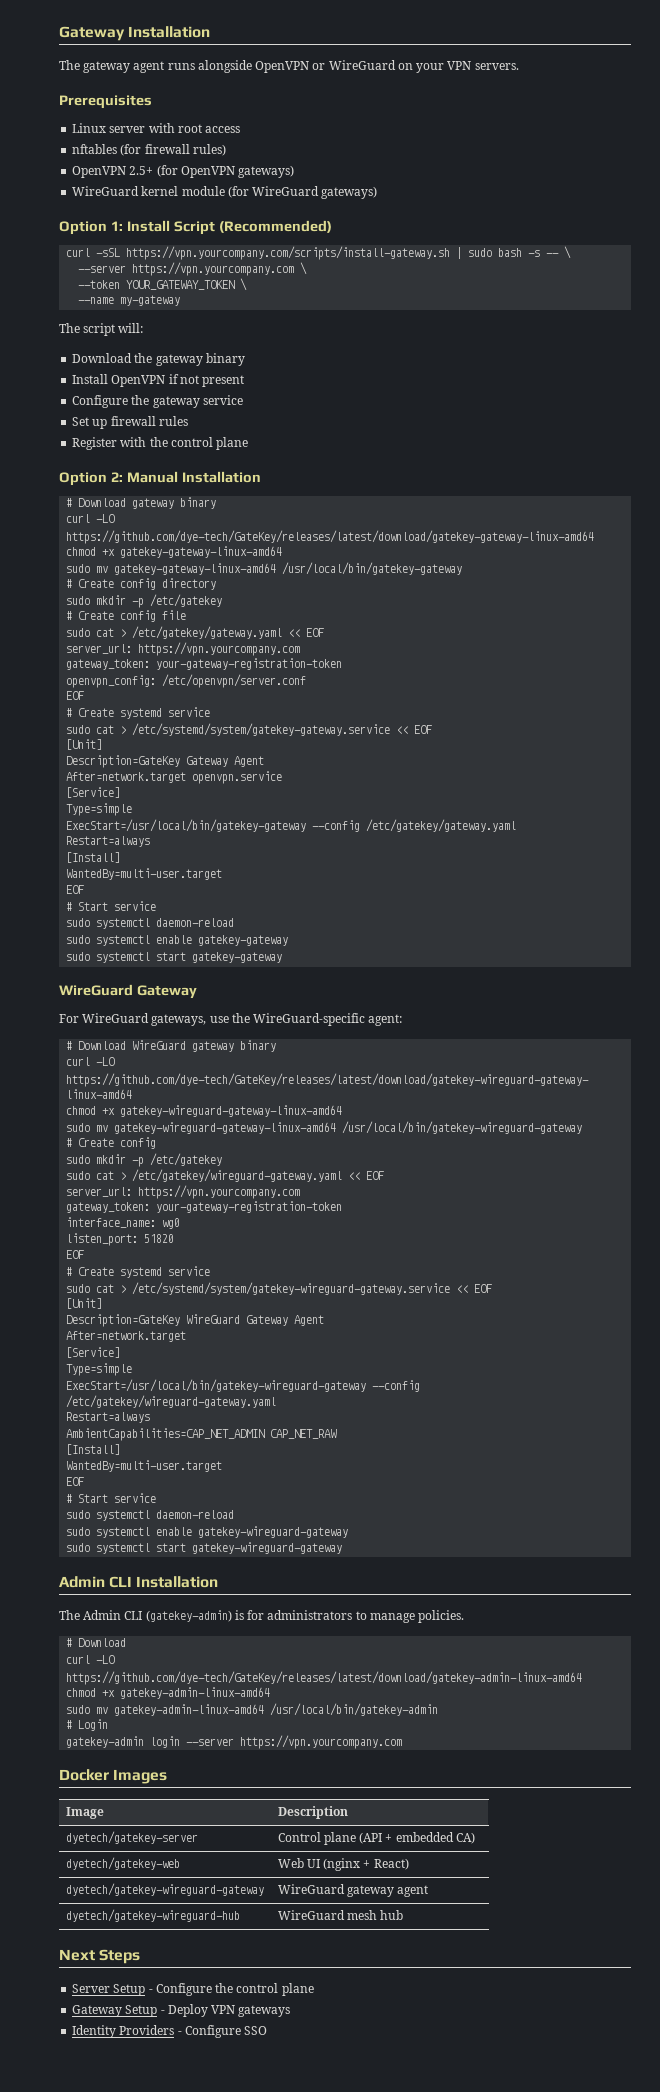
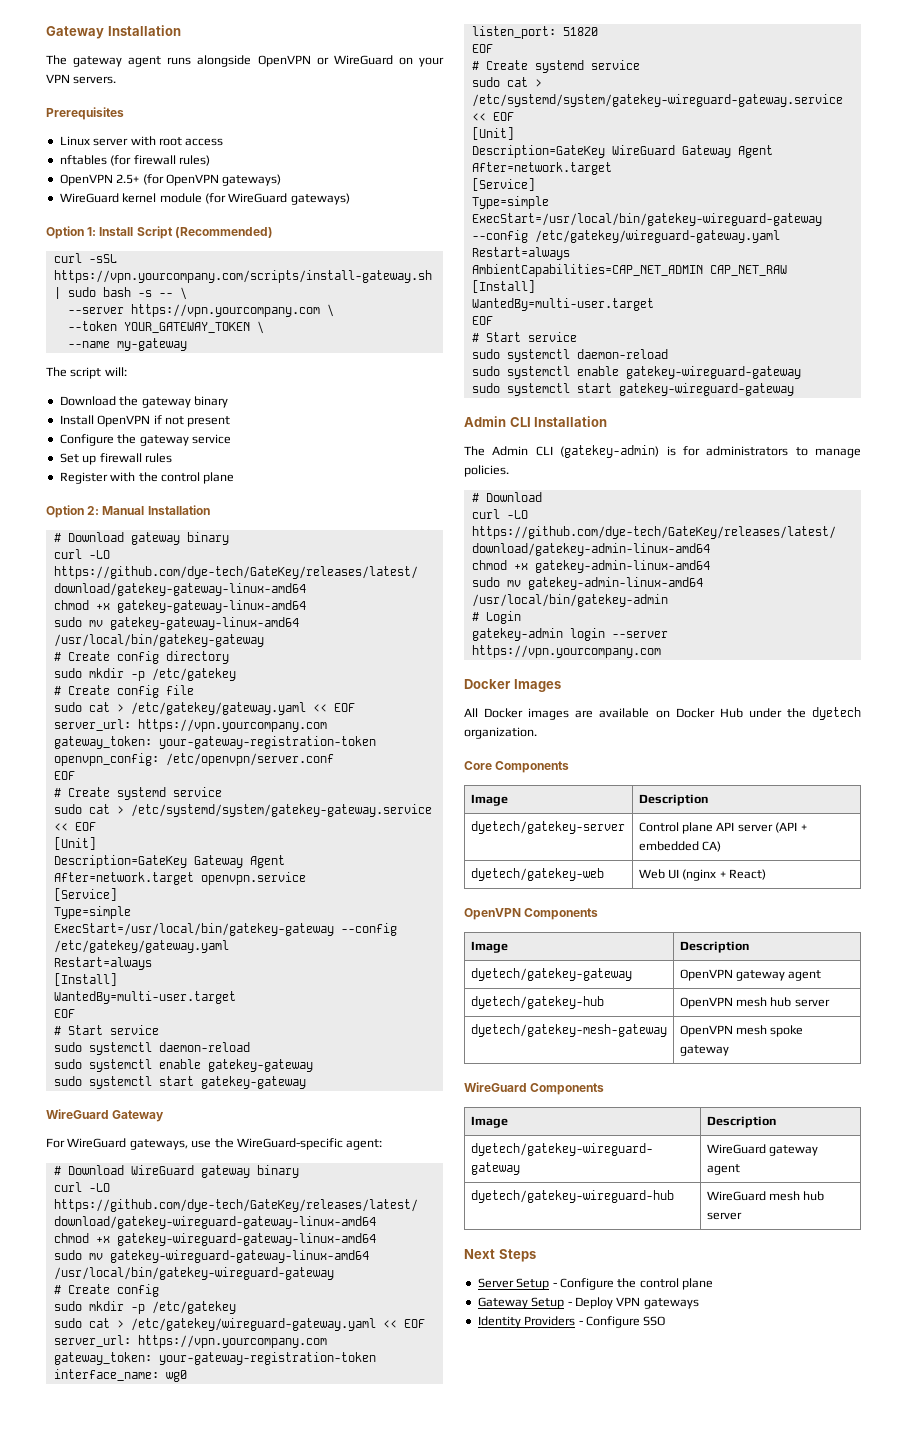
(168, 1776) none -> [464,707,861,720] [464,727,537,739] [464,761,570,773] // All Docker images are available on Docker Hub under the dyetech organization. // Core Components
(356, 1838) none -> [716,822,773,832] API server
(409, 1864) none -> [464,908,599,920] [470,941,508,953] [679,941,749,953] [470,968,632,981] [679,969,822,981] [470,996,604,1009] [679,997,830,1009] [470,1024,667,1037] [679,1025,804,1037] [679,1045,729,1056] [464,1082,605,1095] [470,1116,508,1128] [706,1116,776,1128] // OpenVPN Components // Image | Description // dyetech/gatekey-gateway | OpenVPN gateway agent // dyetech/gatekey-hub | OpenVPN mesh hub server // dyetech/gatekey-mesh-gateway | OpenVPN mesh spoke gateway // WireGuard Components // Image | Description
(404, 1915) none -> [706,1212,742,1220] server

